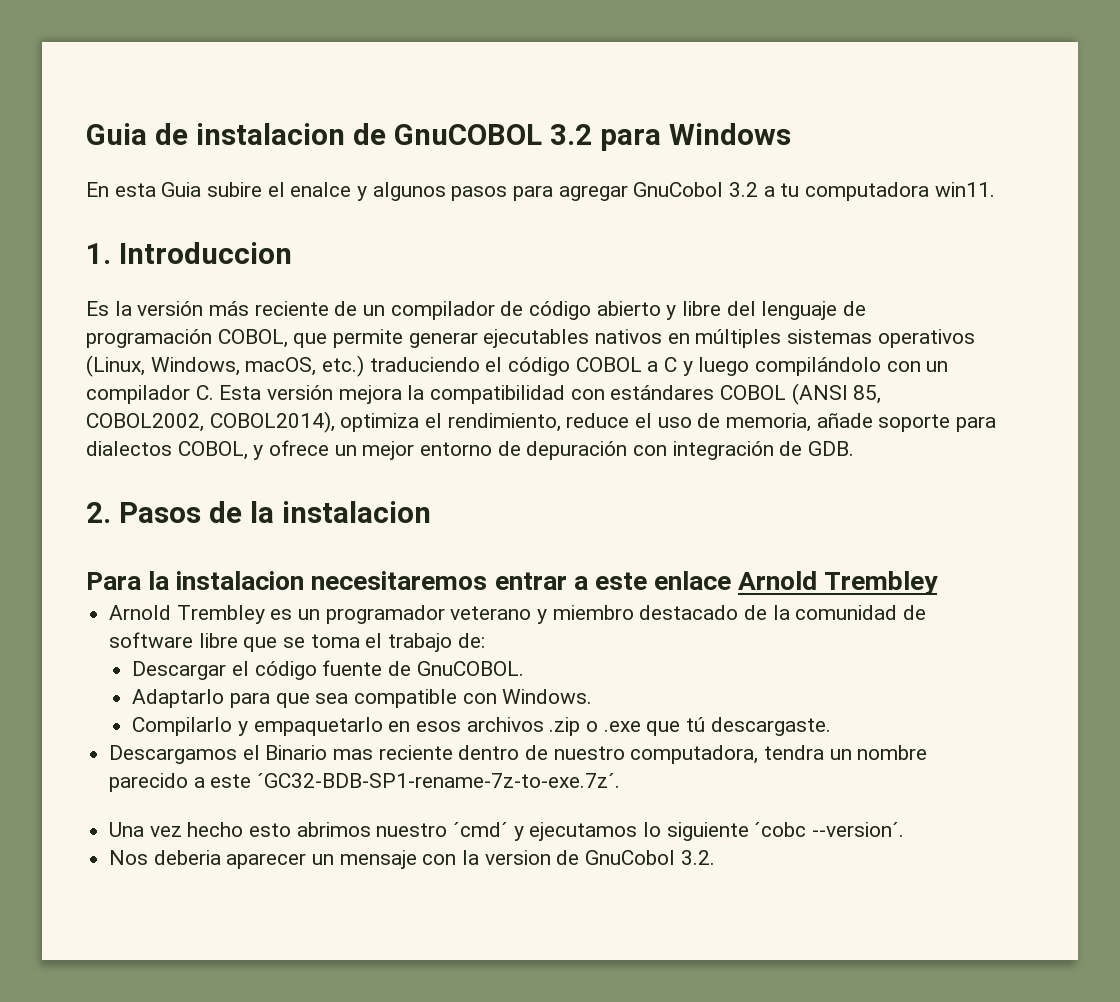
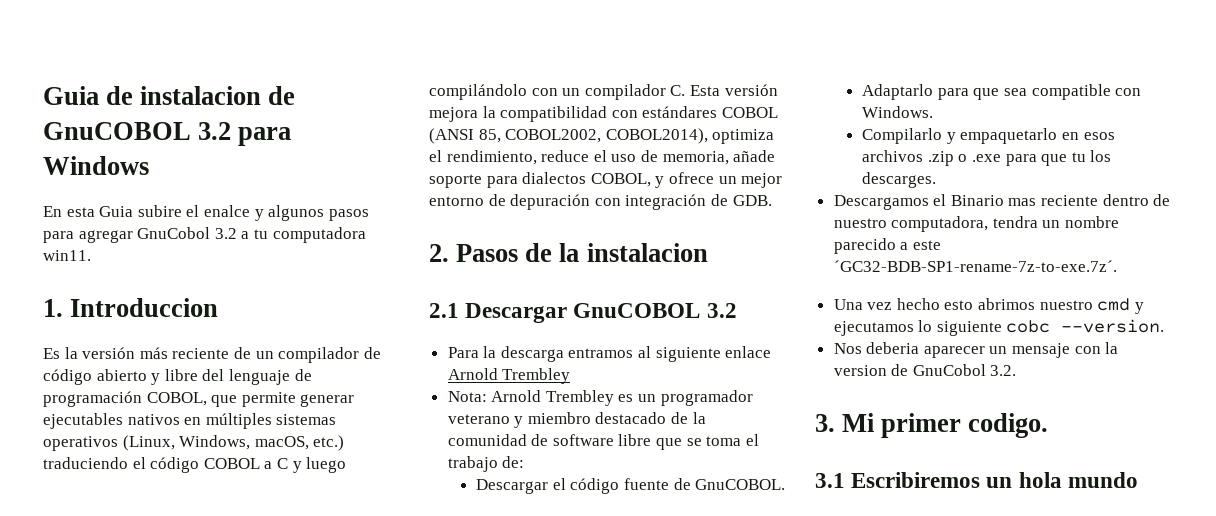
[86,571,647,590] Para la instalacion necesitaremos entrar a este -> [429,303,737,323] [447,346,721,362] 2.1 Descargar GnuCOBOL 3.2 // Para la descarga entramos al siguiente
(939, 583) none -> [447,391,487,402] Nota:
[646,717,831,736] que tú descargaste. -> [1005,150,1112,166] [862,172,937,188] para que tu los descarges.
[453,822,509,837] ´cmd´ -> [1097,298,1131,311] cmd
[754,822,905,837] ´cobc --version´. -> [1006,319,1165,333] cobc --version.
(715, 857) none -> [815,413,1049,438] [815,472,1138,488] // 3. Mi primer codigo. // 3.1 Escribiremos un hola mundo

